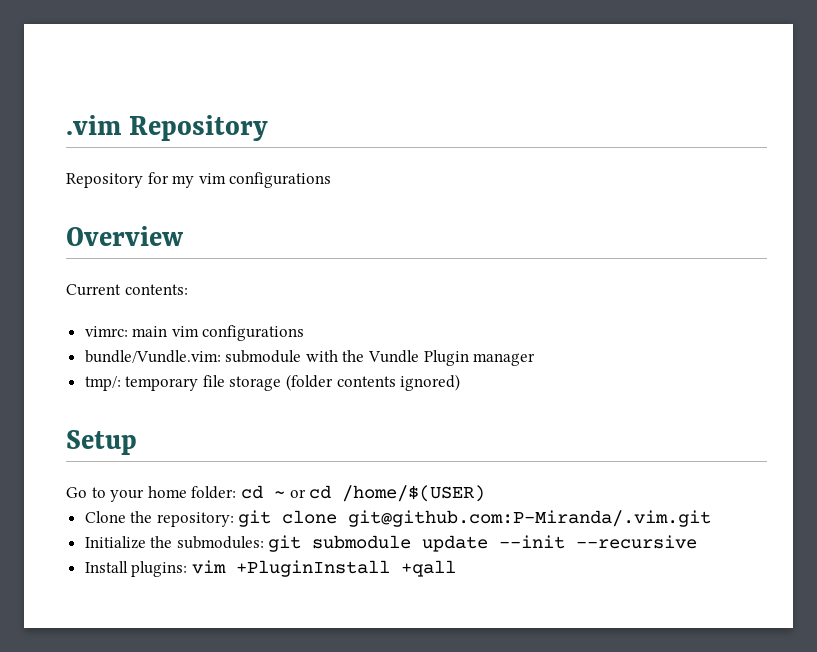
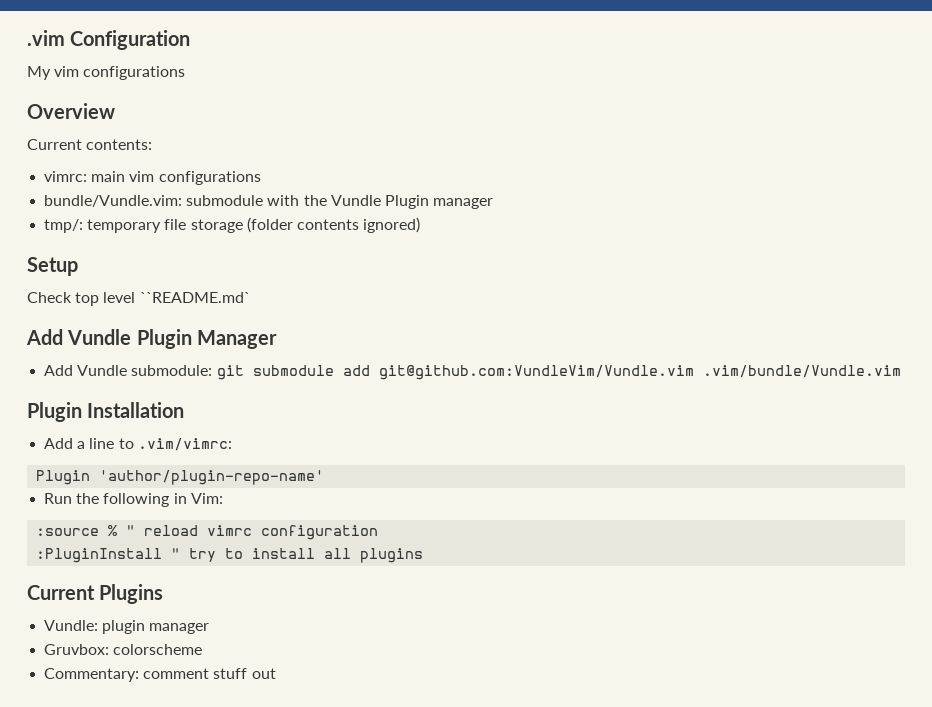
[129,115,269,141] [66,172,195,188] Repository // Repository for my -> [70,30,191,50] [27,66,51,80] Configuration // My
[66,485,486,502] [84,510,712,527] [84,535,698,552] [84,560,456,577] Go to your home folder: cd ~ or cd /home/$(USER) // Clone the repository: git clone git@github.com:P-Miranda/.vim.git // Initialize the submodules: git submodule update --init --recursive // Install plugins: vim +PluginInstall +qall -> [27,292,250,306] [26,329,277,349] [44,365,901,380] [27,402,185,422] [44,438,232,451] [36,470,325,485] [44,493,223,507] [36,525,379,540] [36,548,424,563] [27,584,164,604] [44,620,210,634] [44,644,203,655] [44,668,276,682] Check top level ``README.md` // Add Vundle Plugin Manager // Add Vundle submodule: git submodule add git@github.com:VundleVim/Vundle.vim .vim/bundle/Vundle.vim // Plugin Installation // Add a line to .vim/vimrc: // Plugin 'author/plugin-repo-name' // Run the following in Vim: // :source % " reload vimrc configuration // :PluginInstall " try to install all plugins // Current Plugins // Vundle: plugin manager // Gruvbox: colorscheme // Commentary: comment stuff out

